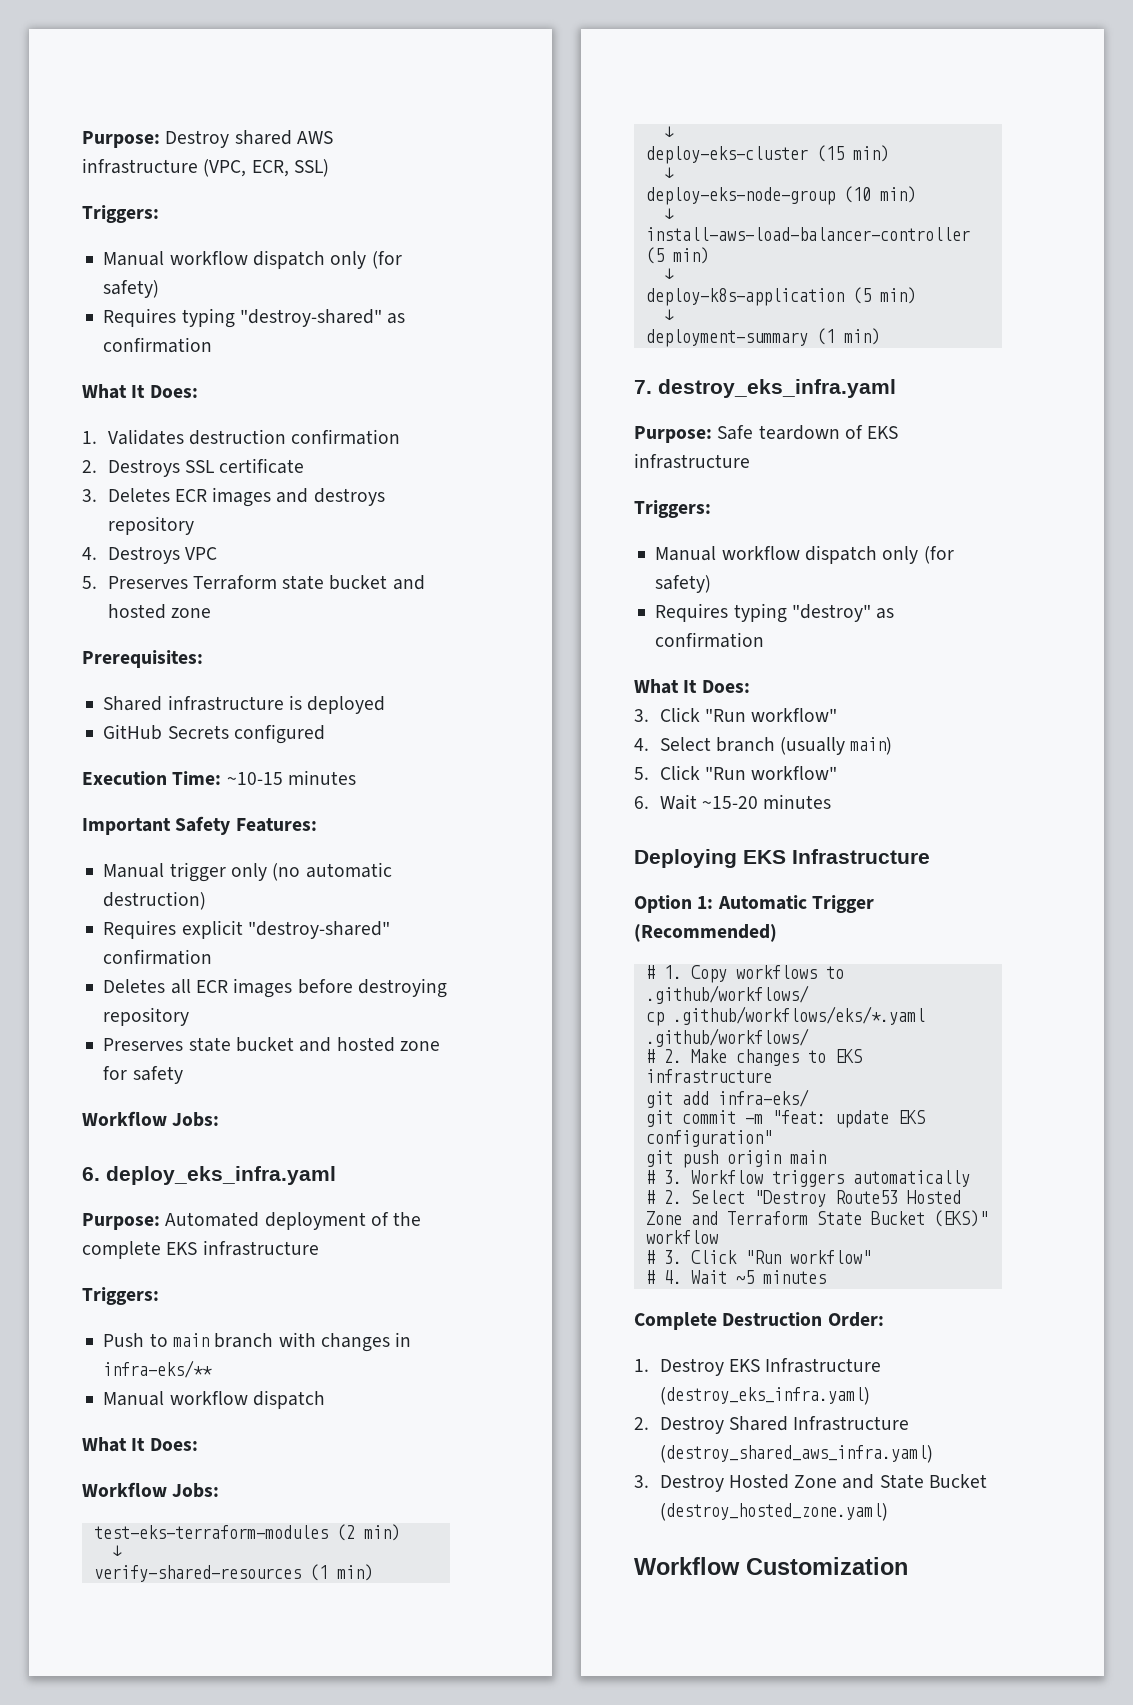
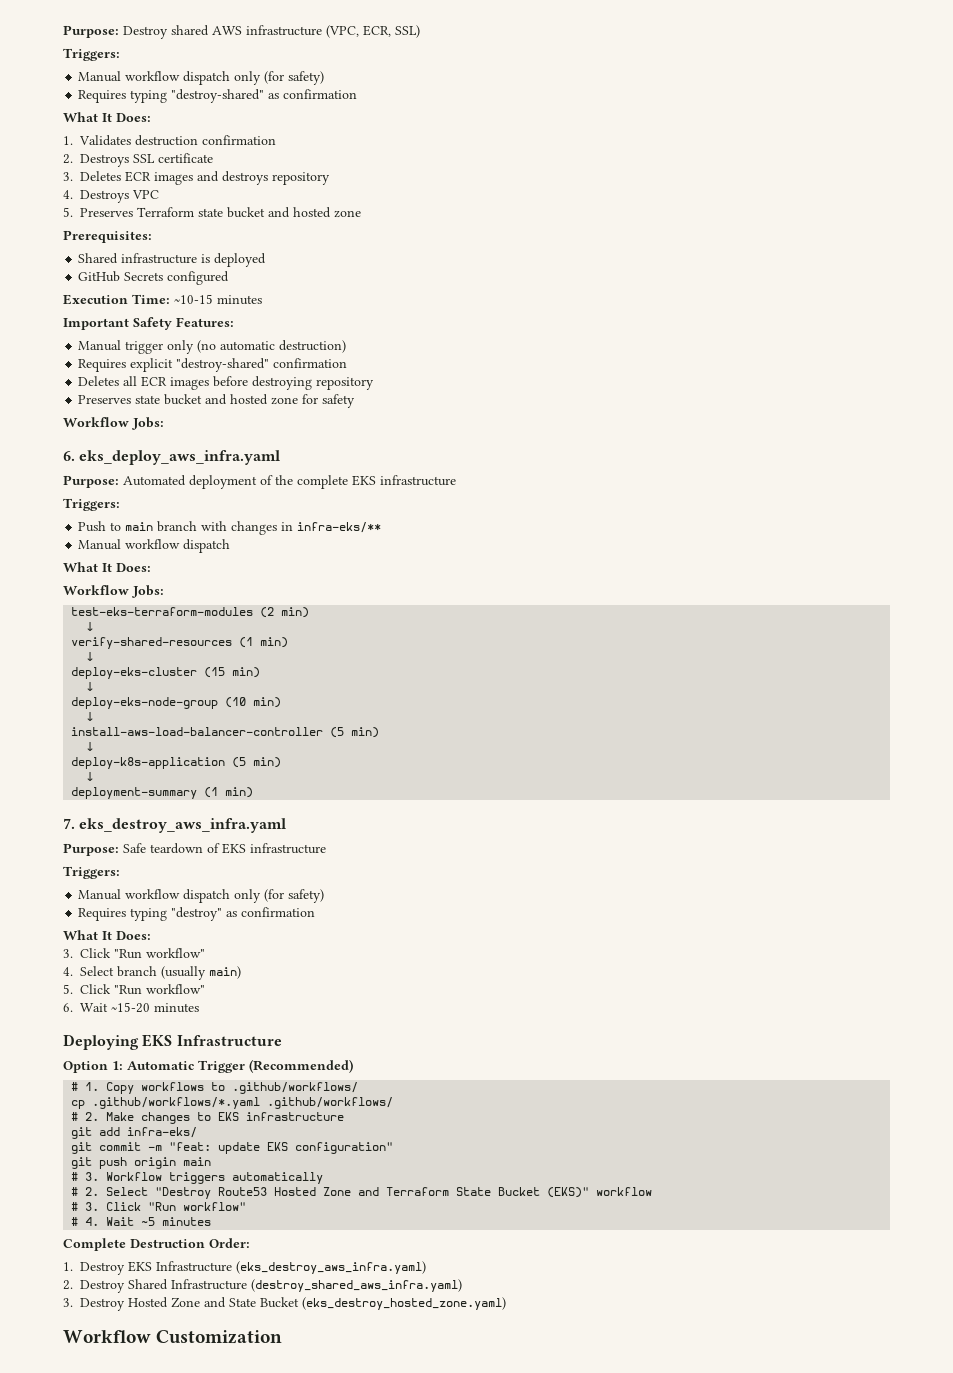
[106,1166,336,1185] deploy_eks_infra.yaml -> [79,450,281,465] eks_deploy_aws_infra.yaml
[658,379,896,398] destroy_eks_infra.yaml -> [79,818,287,833] eks_destroy_aws_infra.yaml
[672,1006,925,1025] .github/workflows/eks/*.yaml -> [92,1097,261,1109] .github/workflows/*.yaml
[659,1387,870,1405] (destroy_eks_infra.yaml) -> [236,1261,427,1274] (eks_destroy_aws_infra.yaml)
[659,1503,888,1521] (destroy_hosted_zone.yaml) -> [302,1297,507,1310] (eks_destroy_hosted_zone.yaml)

